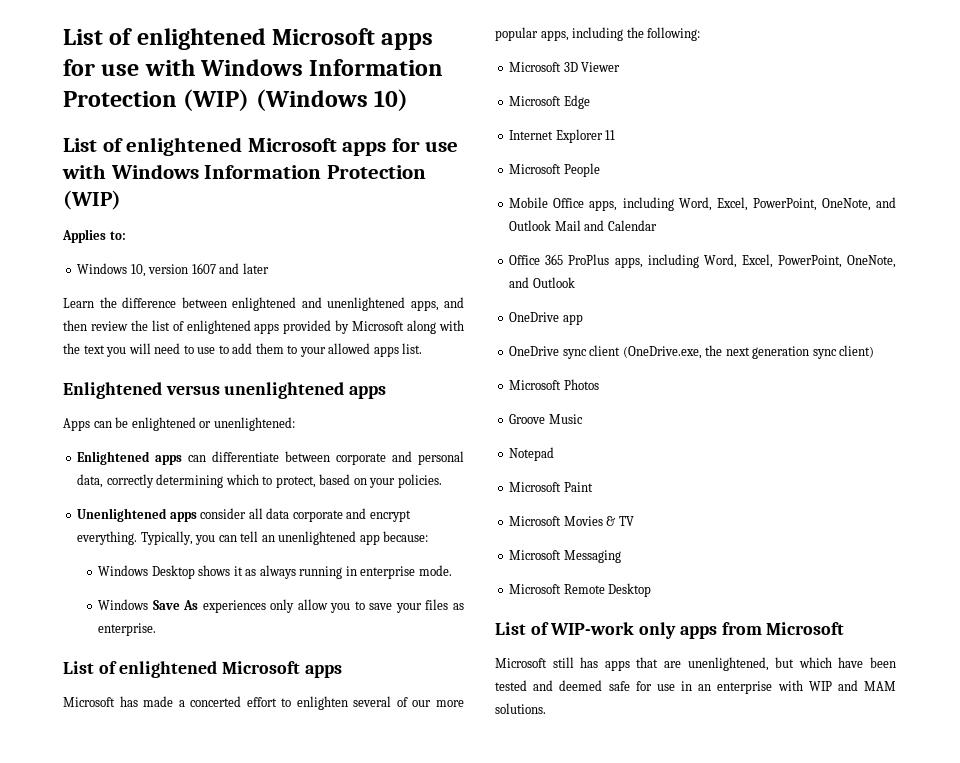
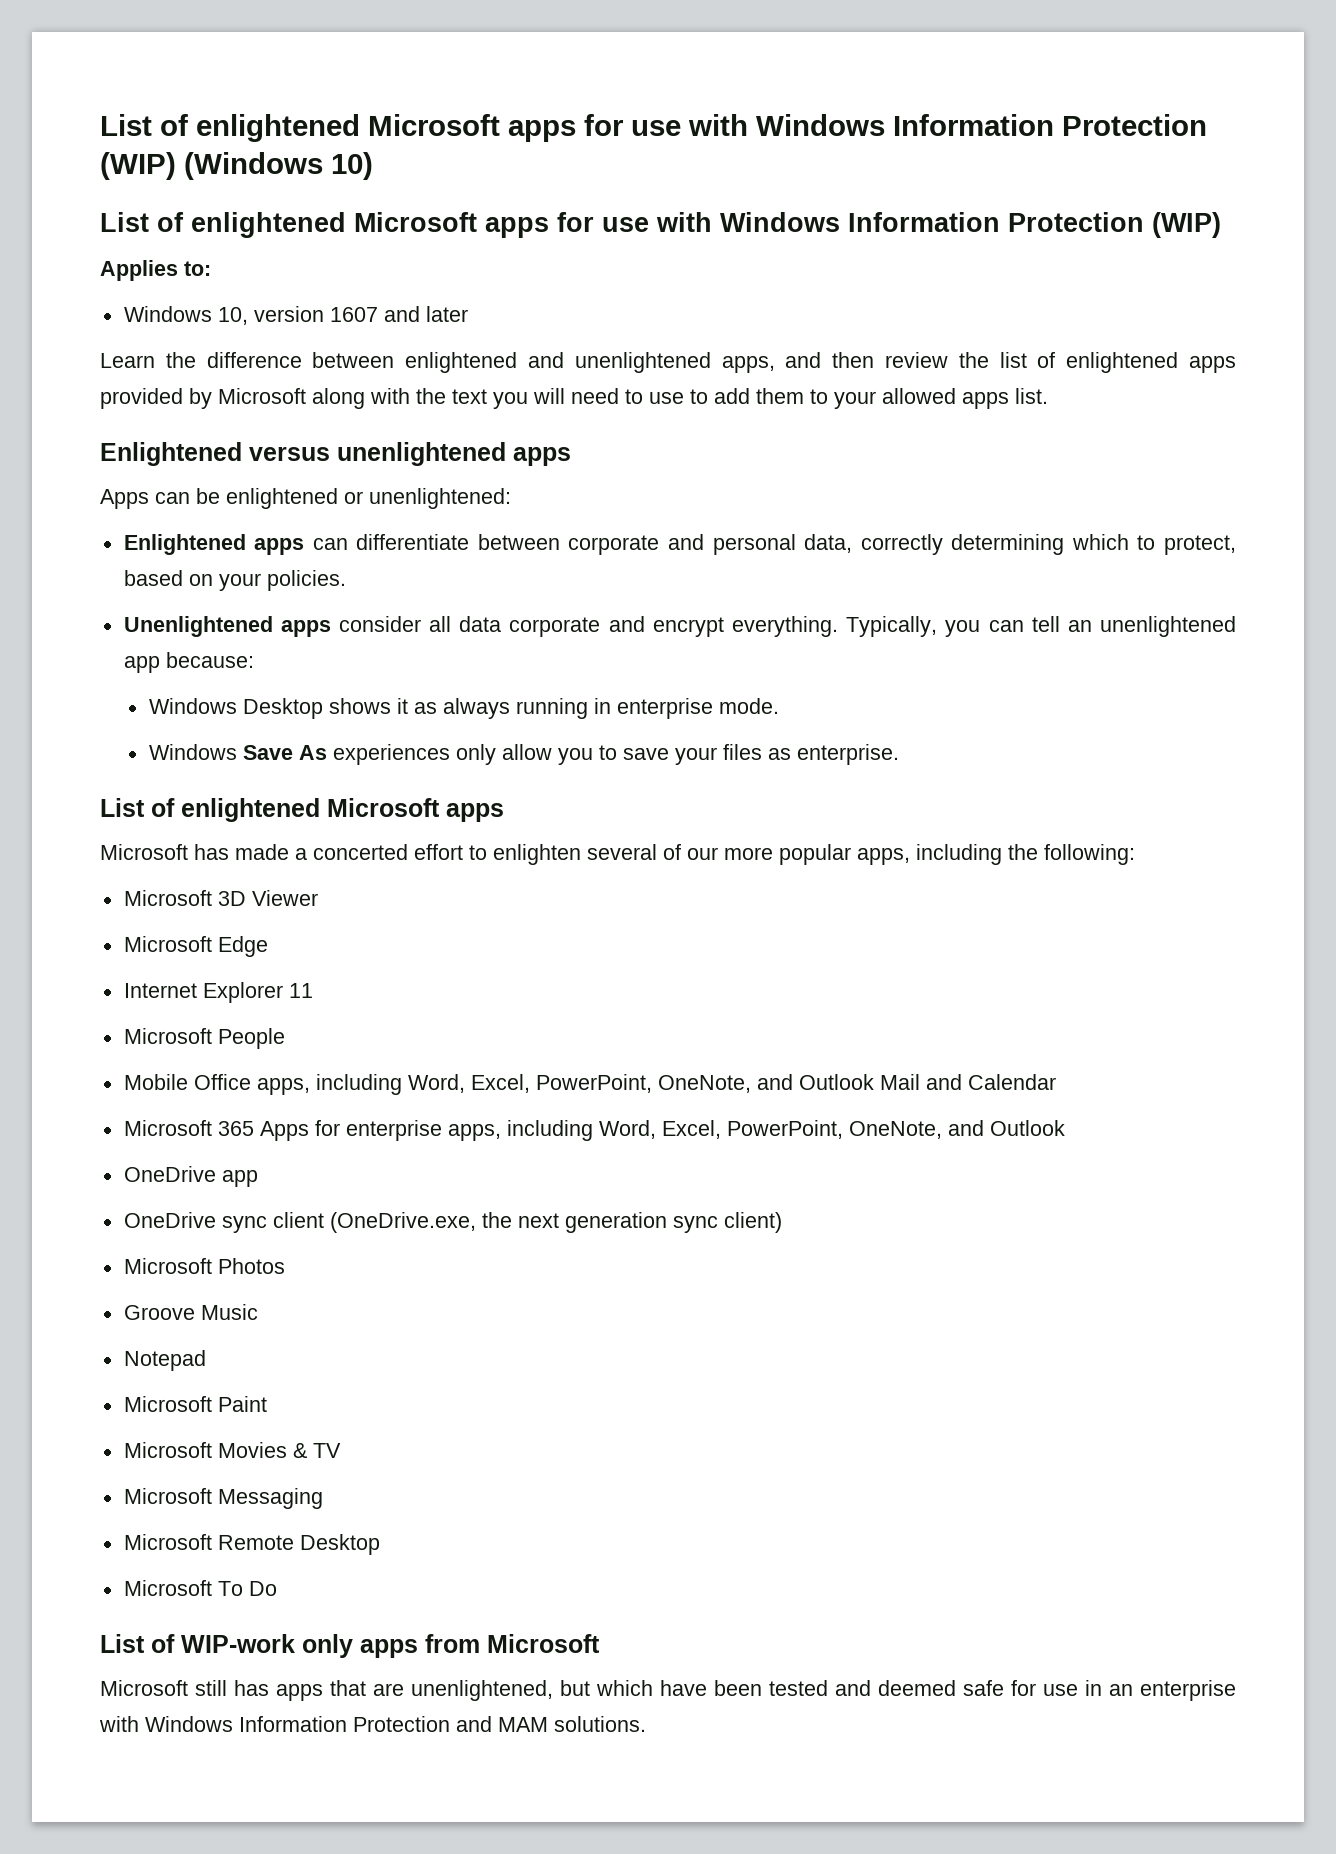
[509,254,610,265] Office 365 ProPlus -> [123,1120,442,1141] Microsoft 365 Apps for enterprise
(652, 590) none -> [123,1580,277,1596] // Microsoft To Do
[808,681,832,691] WIP -> [145,1716,450,1732] Windows Information Protection

